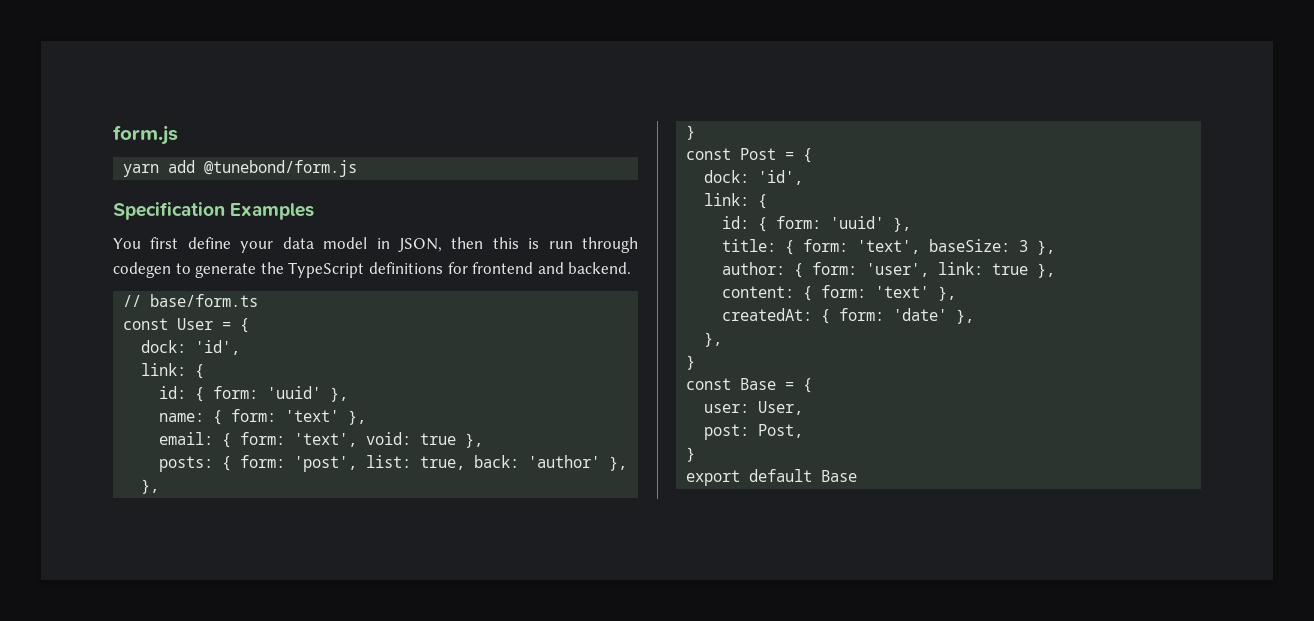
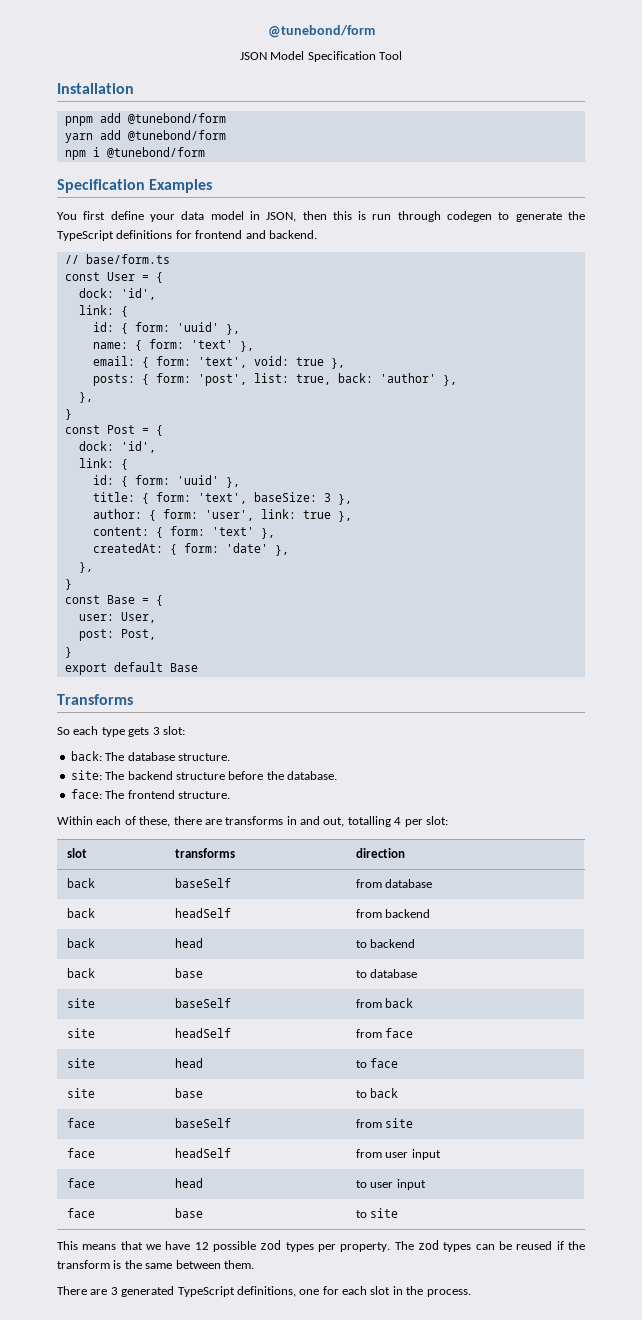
[113,125,178,145] [123,160,358,177] form.js // yarn add @tunebond/form.js -> [267,25,375,38] [239,51,403,62] [57,83,134,94] [64,113,226,126] [64,130,226,143] [64,147,205,160] @tunebond/form // JSON Model Specification Tool // Installation // pnpm add @tunebond/form // yarn add @tunebond/form // npm i @tunebond/form
(858, 476) none -> [57,694,133,705] [57,726,185,737] [70,751,230,761] [70,770,337,780] [70,789,230,799] [57,816,448,827] [66,848,87,858] [174,848,235,858] [355,848,405,858] [66,878,95,888] [174,878,231,888] [355,879,433,888] [66,908,95,918] [174,908,231,918] [355,909,431,918] [66,938,95,948] [174,938,203,948] [355,939,416,948] [66,968,95,978] [174,968,203,978] [355,969,418,978] [66,998,95,1008] [174,998,231,1008] [355,998,414,1008] [66,1028,95,1038] [174,1028,231,1038] [355,1028,414,1038] [66,1058,95,1068] [174,1058,203,1068] [355,1058,399,1068] [66,1088,95,1098] [174,1088,203,1098] [355,1088,399,1098] [66,1118,95,1128] [174,1118,231,1128] [355,1118,414,1128] [66,1148,95,1158] [174,1148,231,1158] [355,1149,441,1160] [66,1178,95,1188] [174,1178,203,1188] [355,1179,426,1190] [66,1208,95,1218] [174,1208,203,1218] [355,1208,399,1218] [57,1240,585,1252] [57,1260,254,1269] [57,1286,471,1297] // Transforms // So each type gets 3 slot: // back: The database structure. // site: The backend structure before the database. // face: The frontend structure. // Within each of these, there are transforms in and out, totalling 4 per slot: // slot | transforms | direction // back | baseSelf | from database // back | headSelf | from backend // back | head | to backend // back | base | to database // site | baseSelf | from back // site | headSelf | from face // site | head | to face // site | base | to back // face | baseSelf | from site // face | headSelf | from user input // face | head | to user input // face | base | to site // This means that we have 12 possible zod types per property. The zod types can be reused if the transform is the same between them. // There are 3 generated TypeScript definitions, one for each slot in the process.

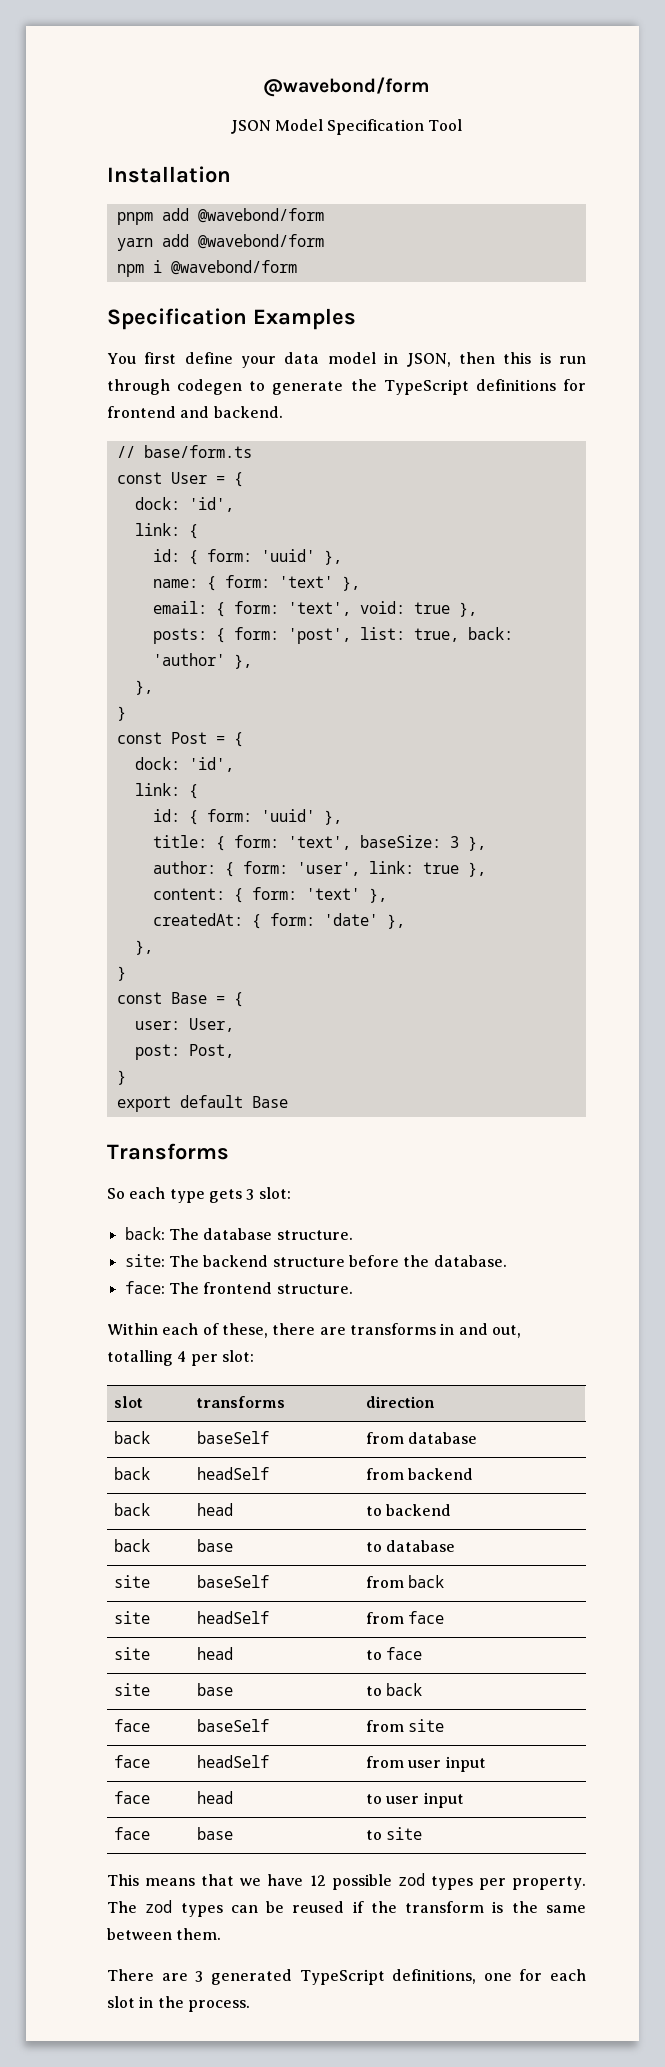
[267,25,375,38] @tunebond/form -> [263,77,430,97] @wavebond/form
[127,113,226,124] @tunebond/form -> [197,208,324,223] @wavebond/form
[127,130,226,141] @tunebond/form -> [197,234,324,249] @wavebond/form
[106,147,205,158] @tunebond/form -> [170,260,297,275] @wavebond/form

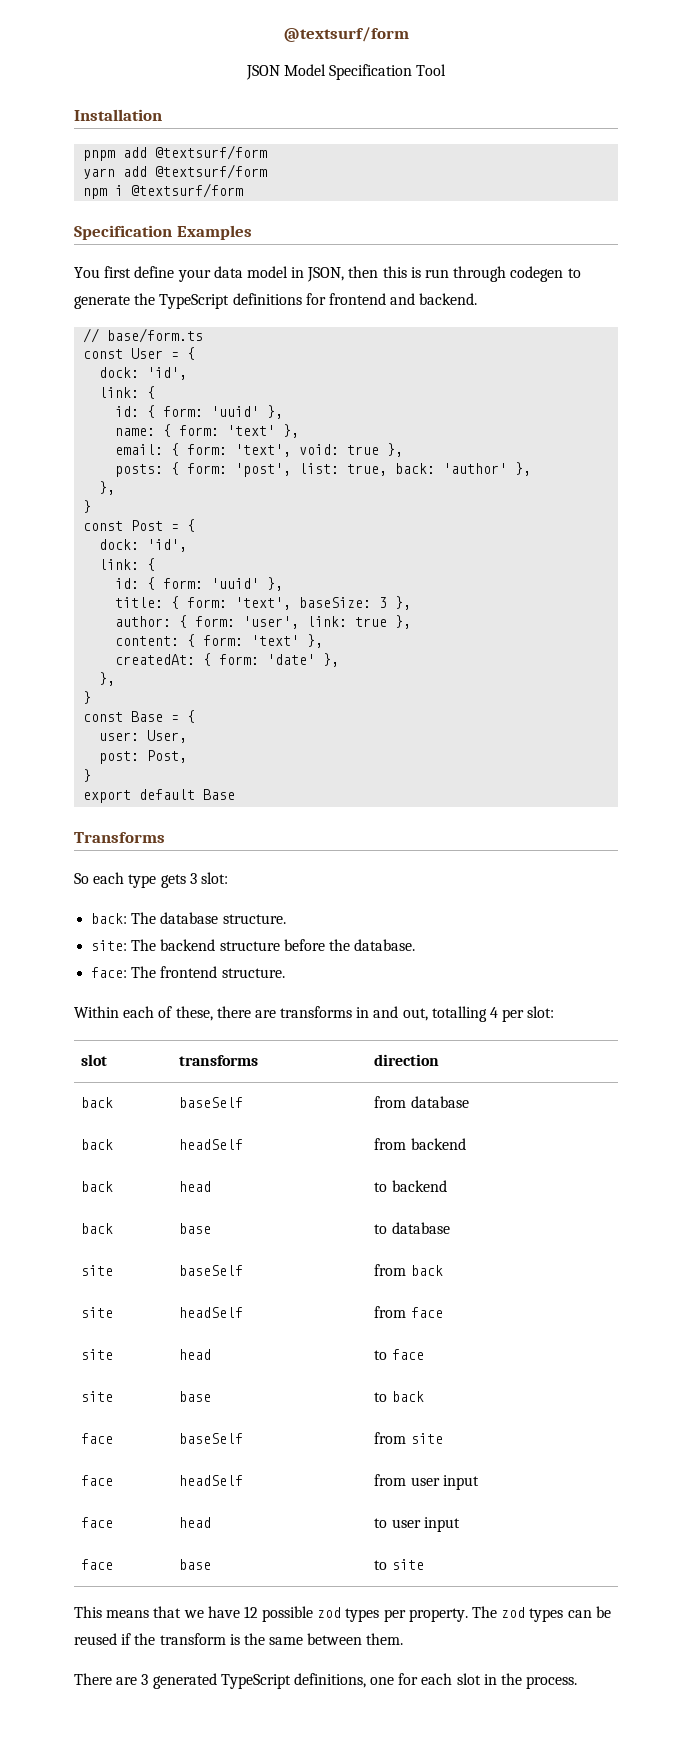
[263,77,430,97] @wavebond/form -> [283,27,409,42] @textsurf/form
[197,208,324,223] @wavebond/form -> [155,145,268,160] @textsurf/form
[197,234,324,249] @wavebond/form -> [155,164,268,179] @textsurf/form
[170,260,297,275] @wavebond/form -> [131,183,244,198] @textsurf/form

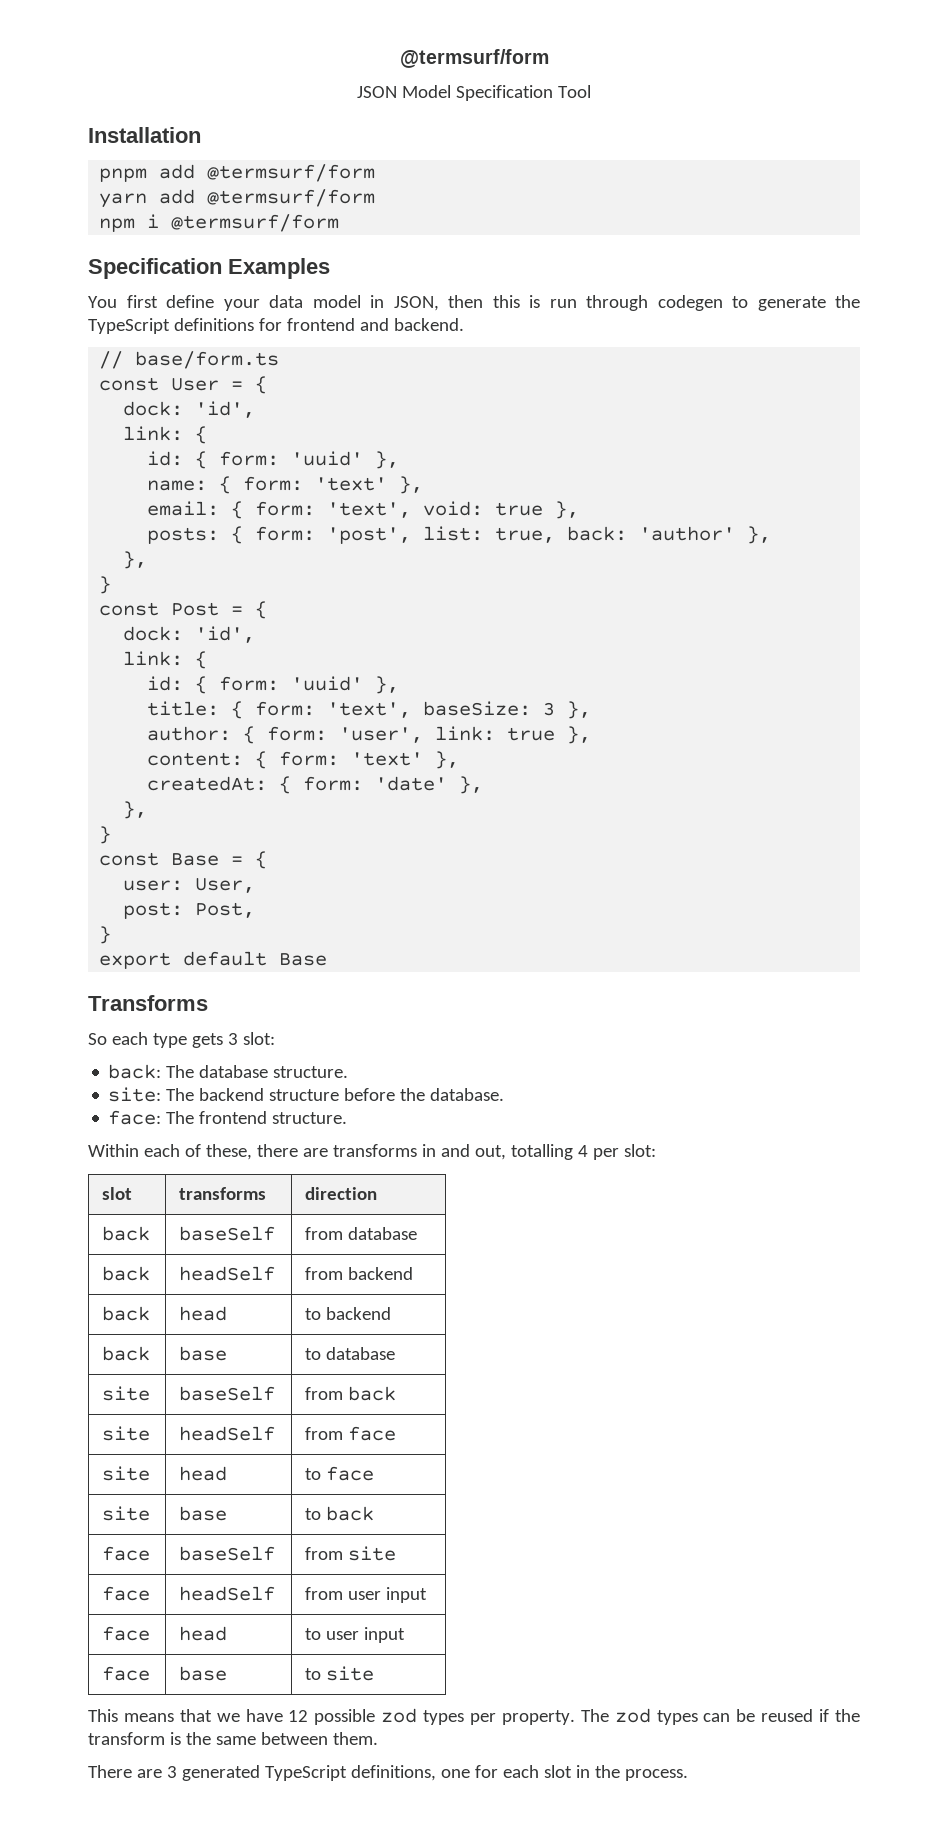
[283,27,409,42] @textsurf/form -> [399,49,549,68] @termsurf/form
[155,145,268,160] @textsurf/form -> [207,164,376,182] @termsurf/form
[155,164,268,179] @textsurf/form -> [207,189,376,207] @termsurf/form
[131,183,244,198] @textsurf/form -> [171,214,340,232] @termsurf/form

